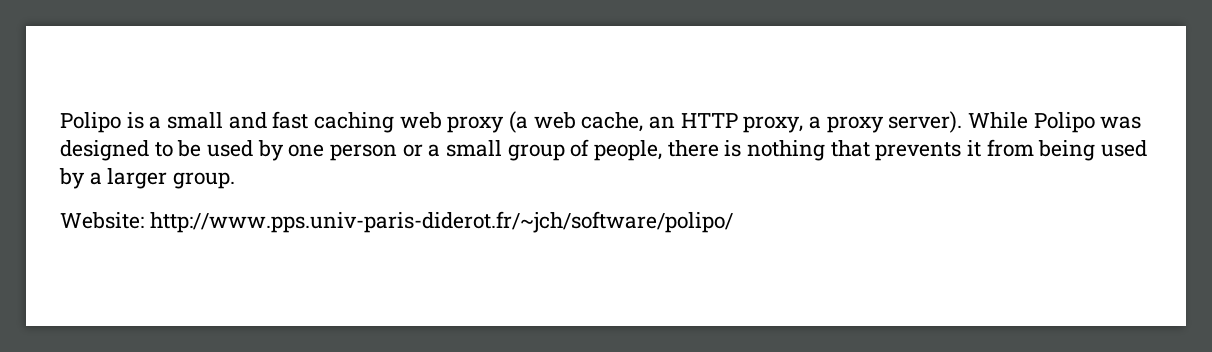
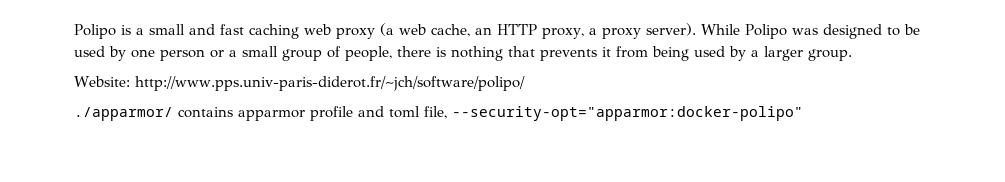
(733, 222) none -> [74,106,803,121] // ./apparmor/ contains apparmor profile and toml file, --security-opt="apparmor:docker-polipo"

